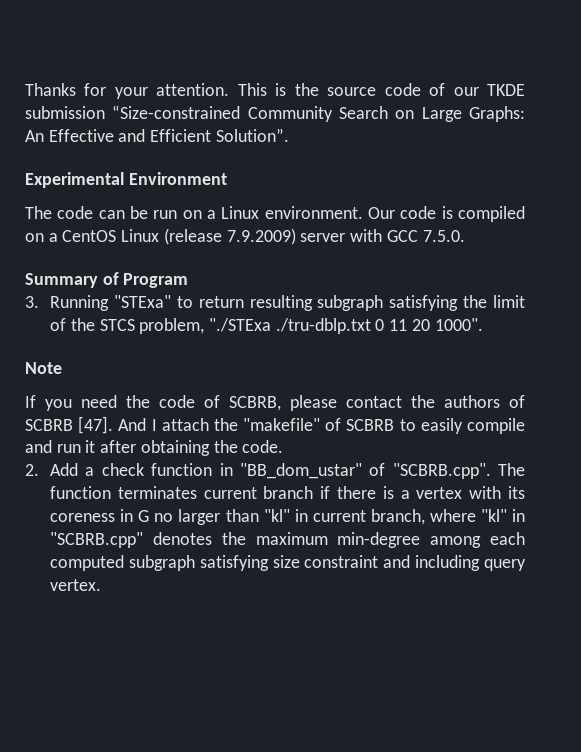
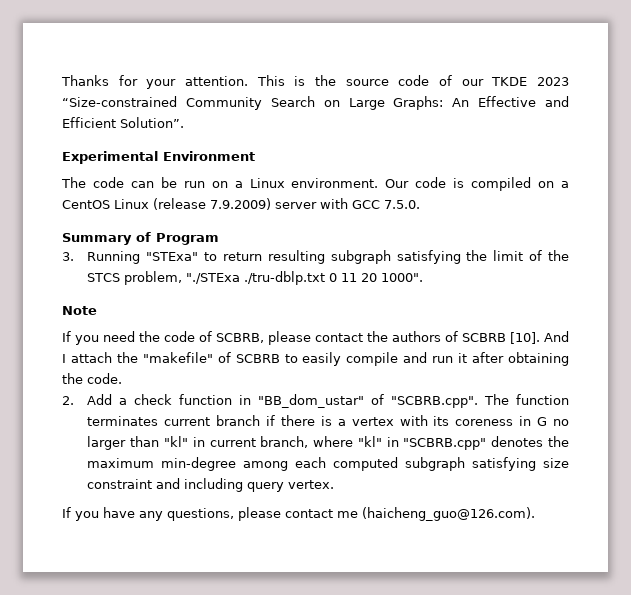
[25,106,105,119] submission -> [537,77,570,86] 2023
[78,416,114,434] [47]. -> [510,332,540,344] [10].
(102, 585) none -> [62,507,535,521] // If you have any questions, please contact me (haicheng_guo@126.com).

